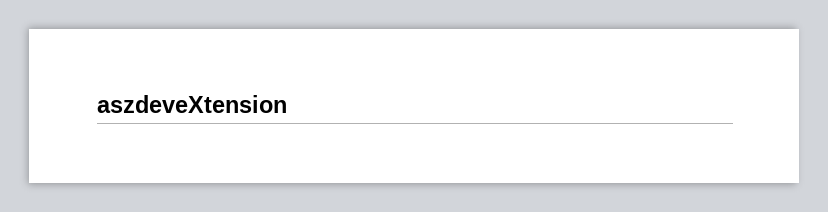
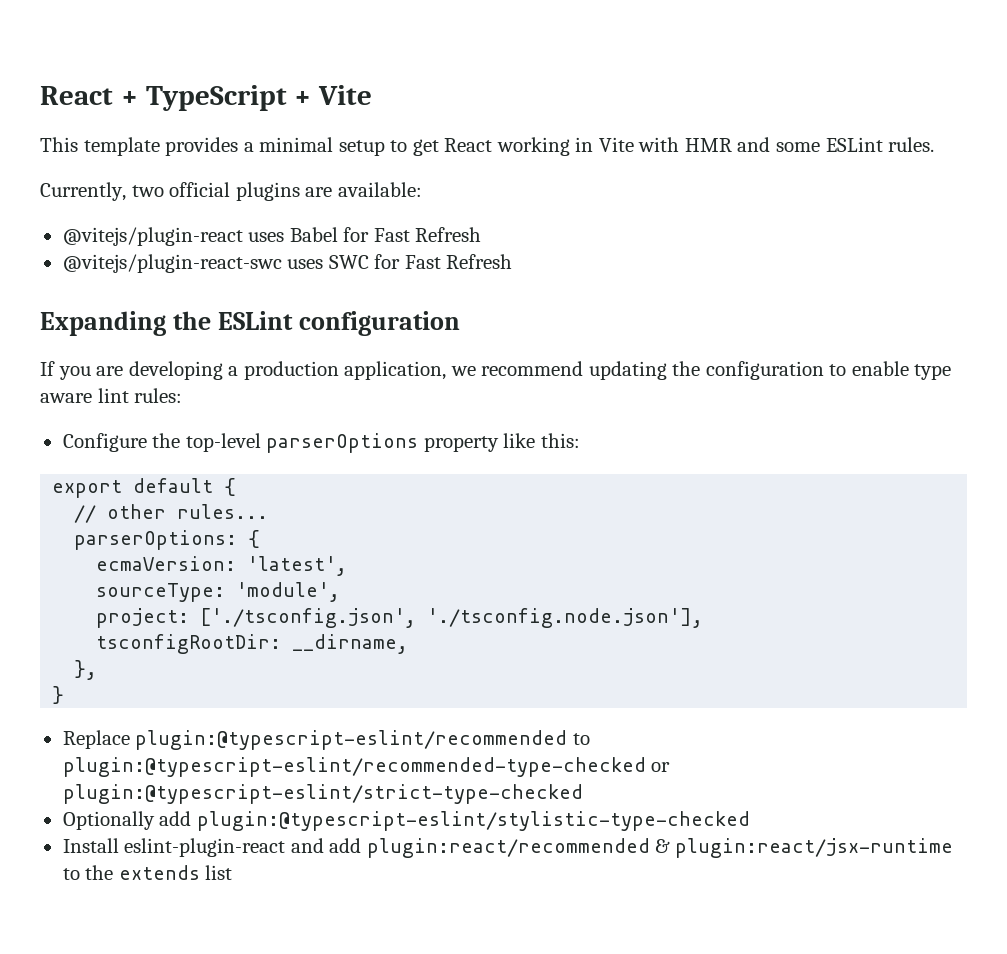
[97,95,287,113] aszdeveXtension -> [40,85,373,111] [40,137,935,156] [40,182,422,201] [62,227,482,246] [62,254,513,273] [40,311,460,336] [40,361,952,380] [40,388,183,403] [62,433,580,453] [52,478,237,498] [74,504,269,523] [74,530,261,550] [96,556,348,576] [96,582,341,602] [96,608,704,628] [96,634,409,654] [74,660,98,680] [52,686,65,704] [62,730,590,750] [62,757,671,777] [62,784,583,804] [62,811,750,831] [62,838,953,858] [62,865,233,880] React + TypeScript + Vite // This template provides a minimal setup to get React working in Vite with HMR and some ESLint rules. // Currently, two official plugins are available: // @vitejs/plugin-react uses Babel for Fast Refresh // @vitejs/plugin-react-swc uses SWC for Fast Refresh // Expanding the ESLint configuration // If you are developing a production application, we recommend updating the configuration to enable type aware lint rules: // Configure the top-level parserOptions property like this: // export default { // // other rules... // parserOptions: { // ecmaVersion: 'latest', // sourceType: 'module', // project: ['./tsconfig.json', './tsconfig.node.json'], // tsconfigRootDir: __dirname, // }, // } // Replace plugin:@typescript-eslint/recommended to plugin:@typescript-eslint/recommended-type-checked or plugin:@typescript-eslint/strict-type-checked // Optionally add plugin:@typescript-eslint/stylistic-type-checked // Install eslint-plugin-react and add plugin:react/recommended & plugin:react/jsx-runtime to the extends list

